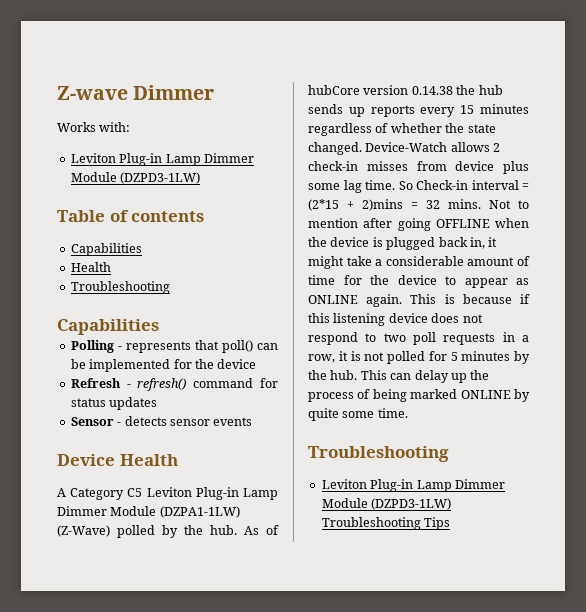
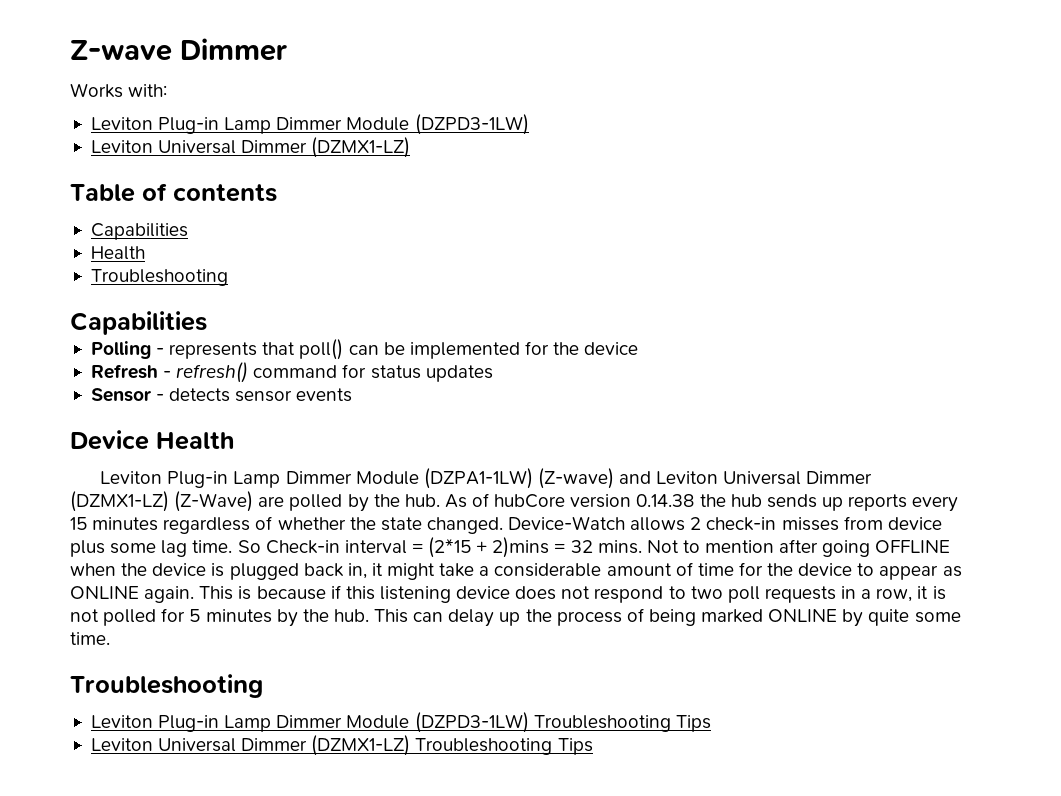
(201, 178) none -> [90,137,411,158] // Leviton Universal Dimmer (DZMX1-LZ)
[57,488,143,500] A Category C5 -> (234, 441) none
[57,525,110,537] (Z-Wave) -> [537,468,873,489] [70,491,285,512] (Z-wave) and Leviton Universal Dimmer (DZMX1-LZ) (Z-Wave) are
(451, 523) none -> [90,735,593,756] // Leviton Universal Dimmer (DZMX1-LZ) Troubleshooting Tips

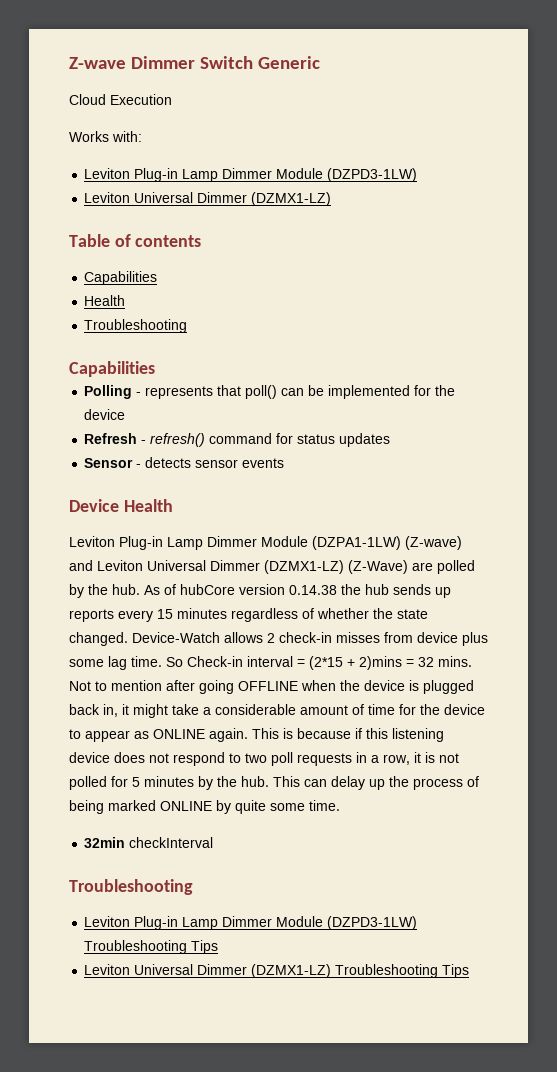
(287, 49) none -> [199,56,320,69] [69,94,172,105] Switch Generic // Cloud Execution
(110, 638) none -> [84,837,214,848] // 32min checkInterval

